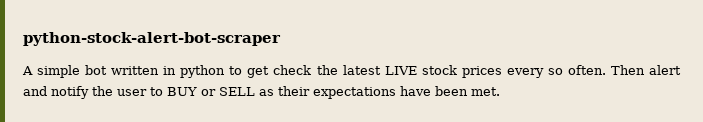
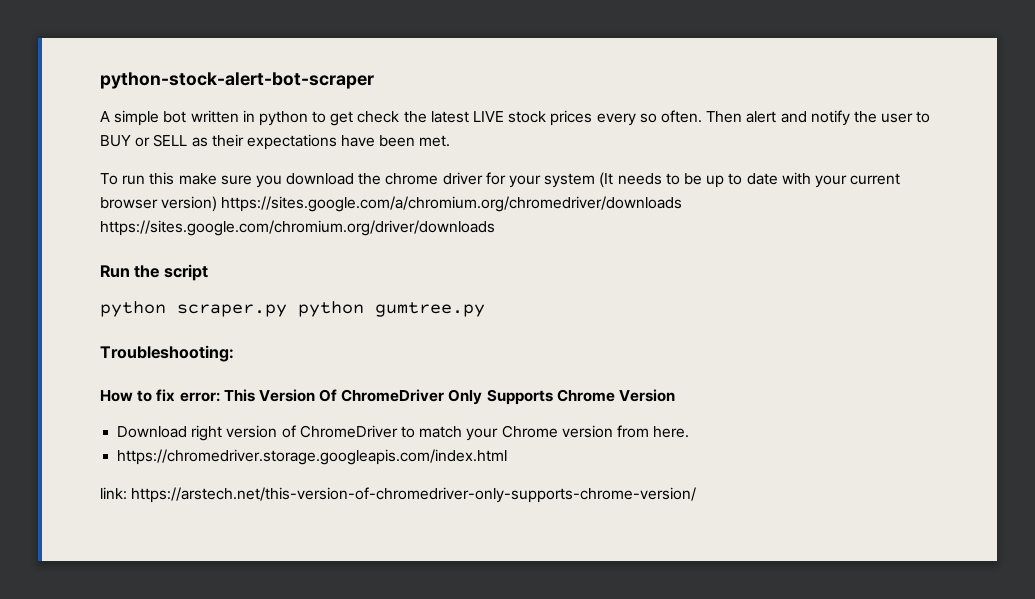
(500, 91) none -> [100,172,901,188] [100,196,683,212] [100,220,495,236] [100,264,208,281] [100,301,485,317] [100,345,234,362] [100,389,676,405] [117,425,690,441] [117,449,508,465] [100,487,697,503] // To run this make sure you download the chrome driver for your system (It needs to be up to date with your current browser version) https://sites.google.com/a/chromium.org/chromedriver/downloads https://sites.google.com/chromium.org/driver/downloads // Run the script // python scraper.py python gumtree.py // Troubleshooting: // How to fix error: This Version Of ChromeDriver Only Supports Chrome Version // Download right version of ChromeDriver to match your Chrome version from here. // https://chromedriver.storage.googleapis.com/index.html // link: https://arstech.net/this-version-of-chromedriver-only-supports-chrome-version/

